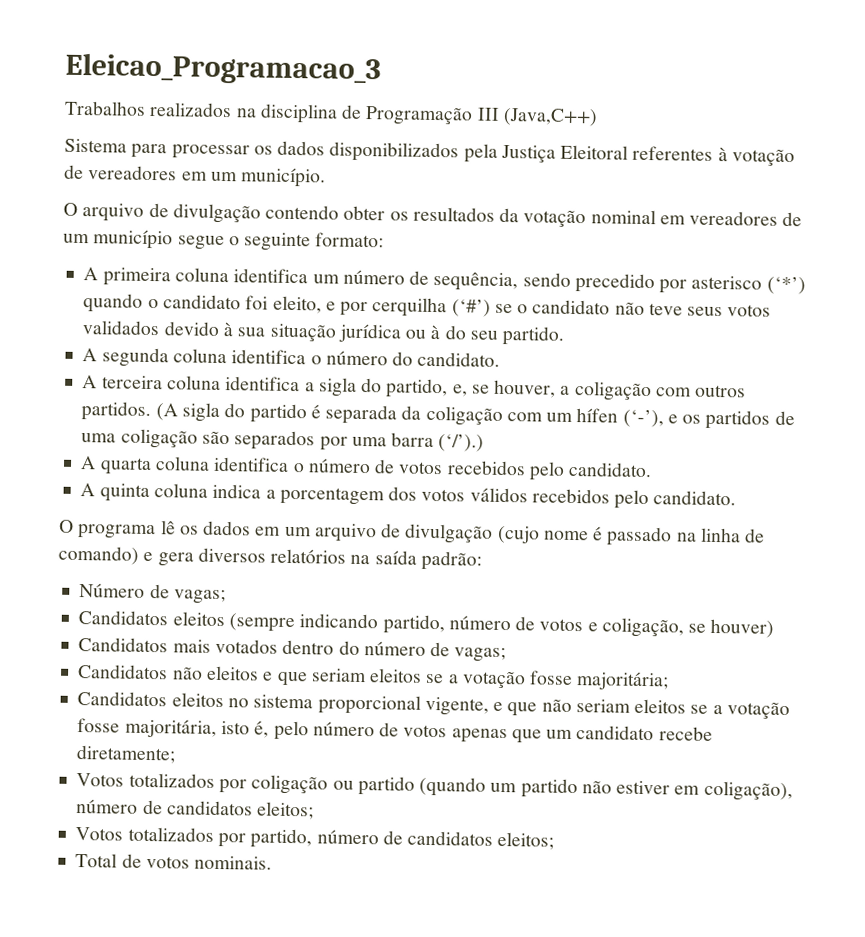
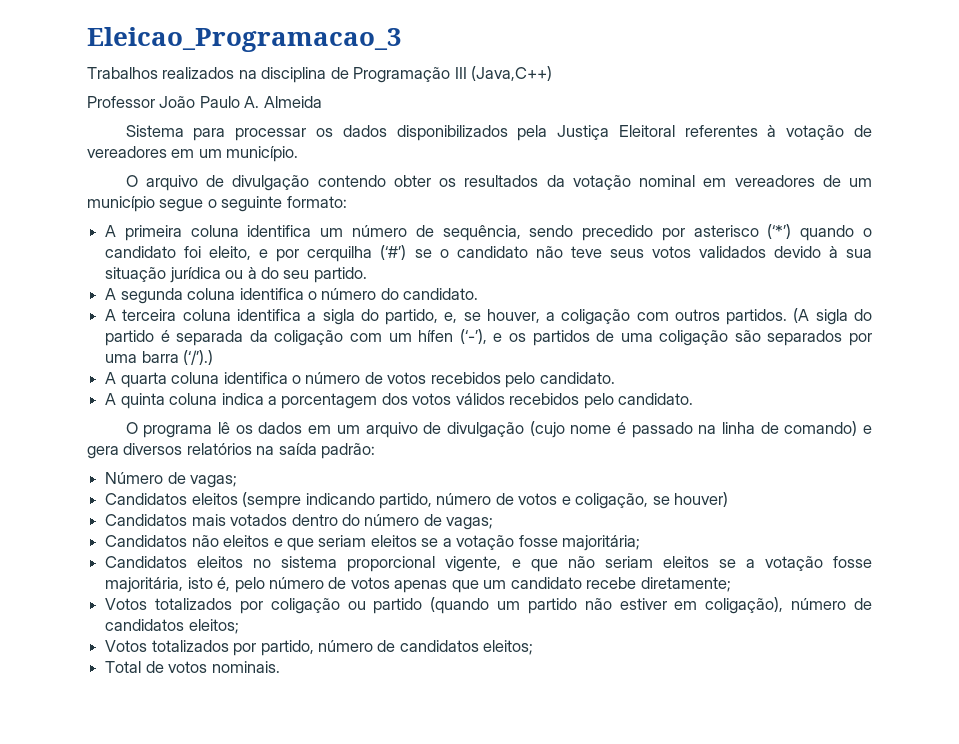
(598, 117) none -> [87,96,322,108] // Professor João Paulo A. Almeida

